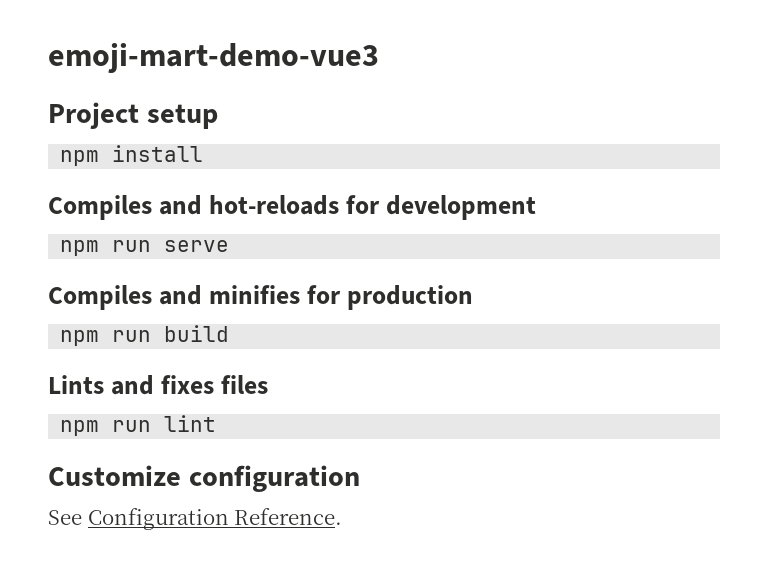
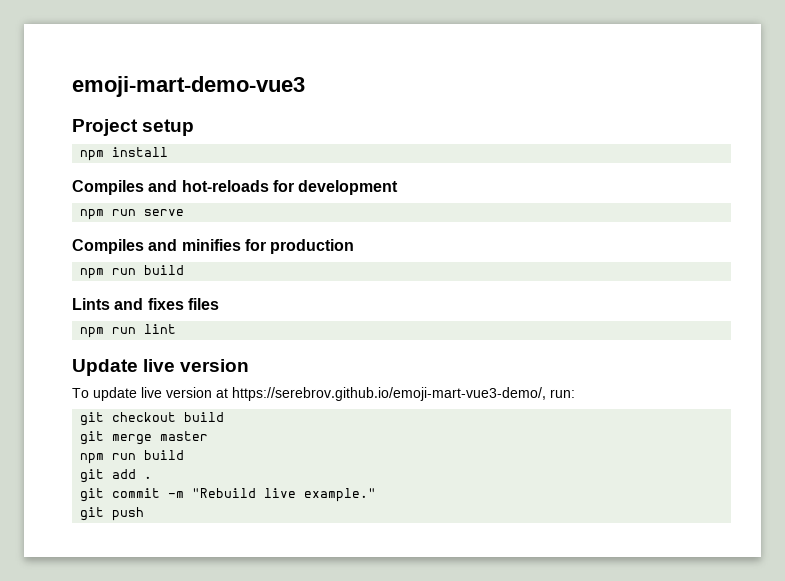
[48,465,360,492] [48,508,343,530] Customize configuration // See Configuration Reference. -> [72,359,250,376] [72,387,575,401] [80,412,225,426] [80,431,209,445] [80,450,185,464] [80,469,153,483] [80,488,377,502] [80,507,145,521] Update live version // To update live version at https://serebrov.github.io/emoji-mart-vue3-demo/, run: // git checkout build // git merge master // npm run build // git add . // git commit -m "Rebuild live example." // git push

